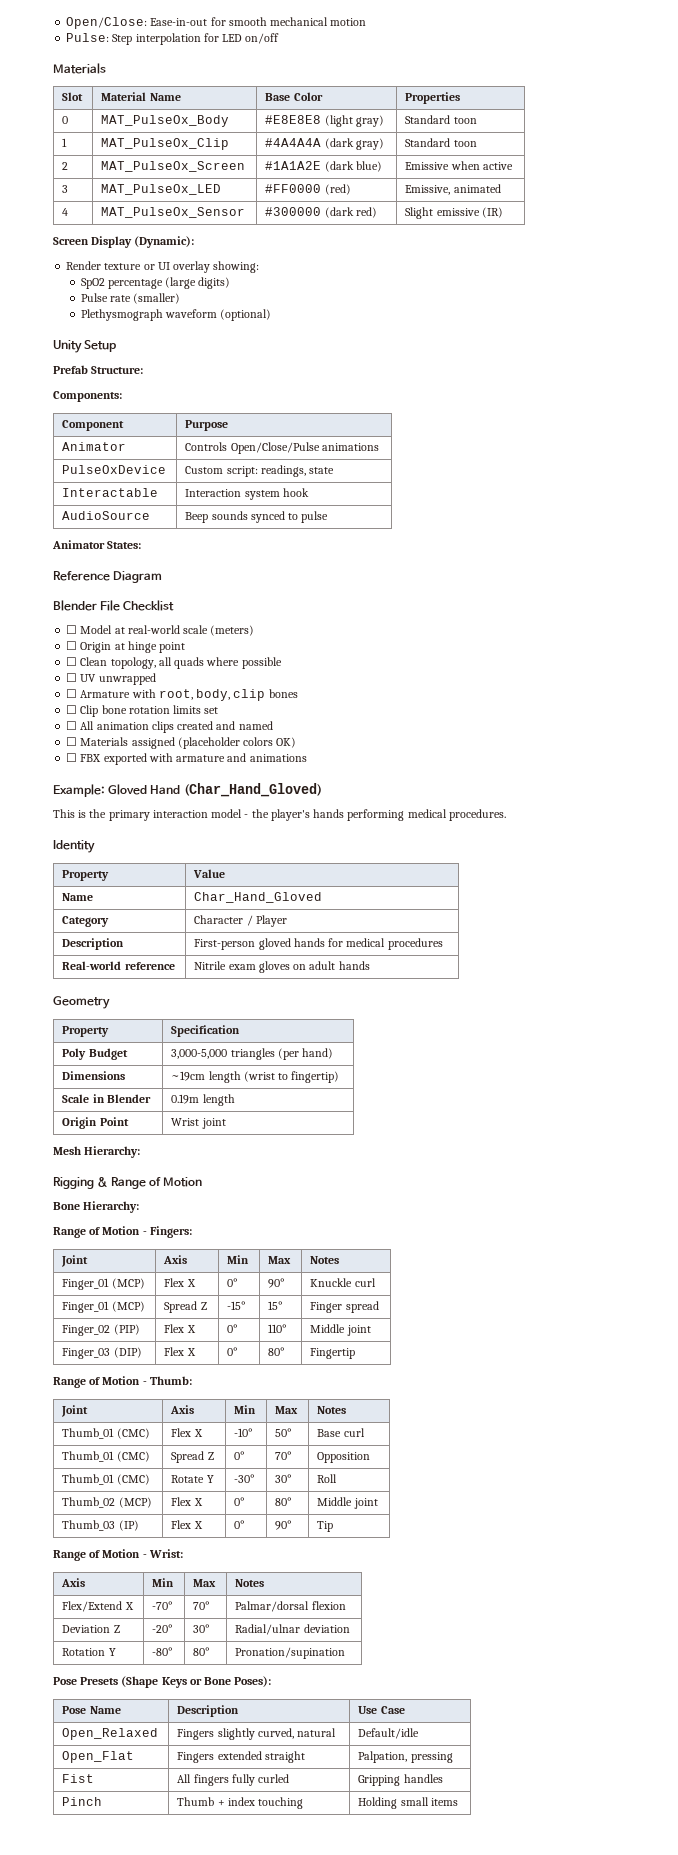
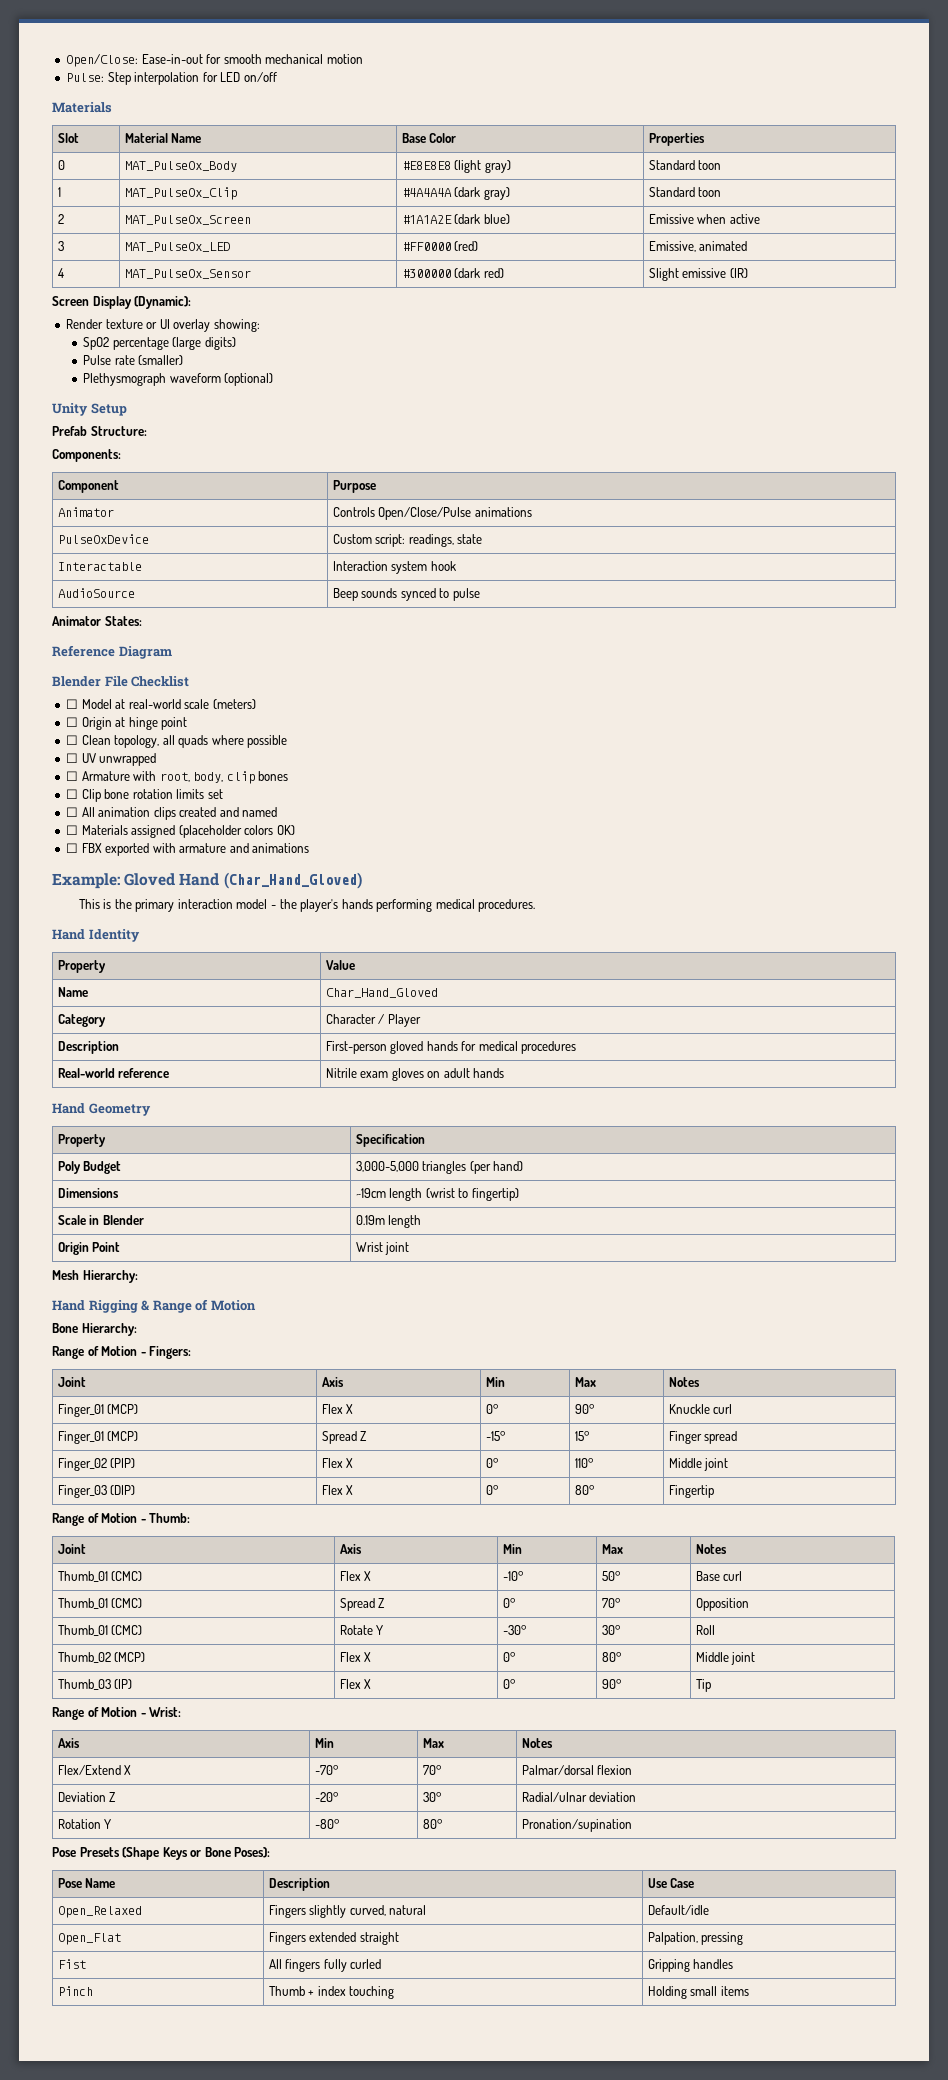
(506, 815) none -> [52,929,85,940] Hand
(370, 965) none -> [52,1103,85,1114] Hand
(141, 1152) none -> [52,1300,85,1311] Hand

